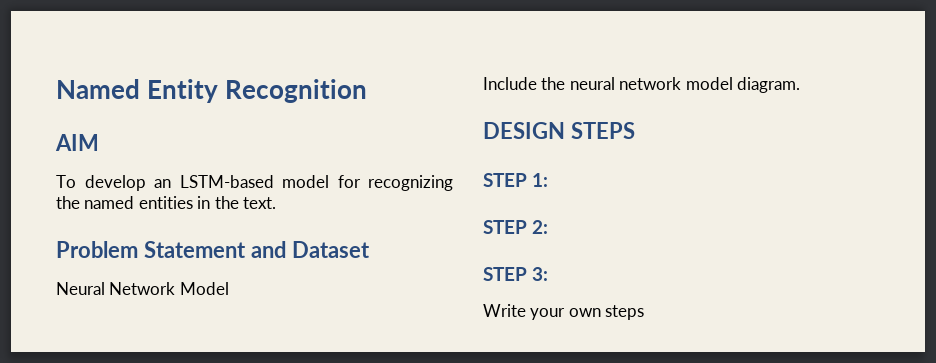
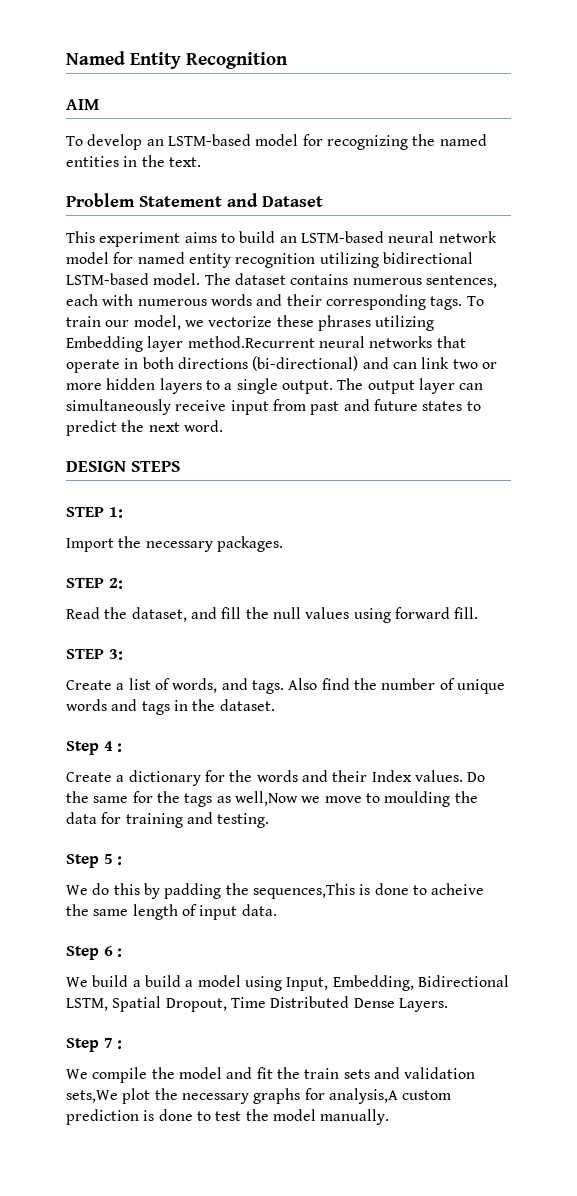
[56,282,229,295] [483,77,801,93] [483,122,635,139] [483,173,549,187] [483,220,549,234] [483,267,549,281] [483,304,645,320] Neural Network Model // Include the neural network model diagram. // DESIGN STEPS // STEP 1: // STEP 2: // STEP 3: // Write your own steps -> [66,231,497,247] [66,252,473,268] [66,273,497,288] [66,294,484,310] [66,315,435,331] [66,336,466,352] [66,356,497,373] [66,378,484,394] [66,399,481,415] [66,420,223,436] [66,461,180,472] [66,507,123,518] [66,536,283,552] [66,578,123,589] [66,607,479,623] [66,649,123,660] [66,678,505,694] [66,699,275,715] [66,741,123,755] [66,770,486,786] [66,791,478,807] [66,812,270,828] [66,854,123,868] [66,883,485,899] [66,904,277,920] [66,946,123,960] [66,975,509,991] [66,996,448,1012] [66,1038,123,1052] [66,1067,476,1083] [66,1088,452,1104] [66,1109,390,1125] This experiment aims to build an LSTM-based neural network model for named entity recognition utilizing bidirectional LSTM-based model. The dataset contains numerous sentences, each with numerous words and their corresponding tags. To train our model, we vectorize these phrases utilizing Embedding layer method.Recurrent neural networks that operate in both directions (bi-directional) and can link two or more hidden layers to a single output. The output layer can simultaneously receive input from past and future states to predict the next word. // DESIGN STEPS // STEP 1: // Import the necessary packages. // STEP 2: // Read the dataset, and fill the null values using forward fill. // STEP 3: // Create a list of words, and tags. Also find the number of unique words and tags in the dataset. // Step 4 : // Create a dictionary for the words and their Index values. Do the same for the tags as well,Now we move to moulding the data for training and testing. // Step 5 : // We do this by padding the sequences,This is done to acheive the same length of input data. // Step 6 : // We build a build a model using Input, Embedding, Bidirectional LSTM, Spatial Dropout, Time Distributed Dense Layers. // Step 7 : // We compile the model and fit the train sets and validation sets,We plot the necessary graphs for analysis,A custom prediction is done to test the model manually.

